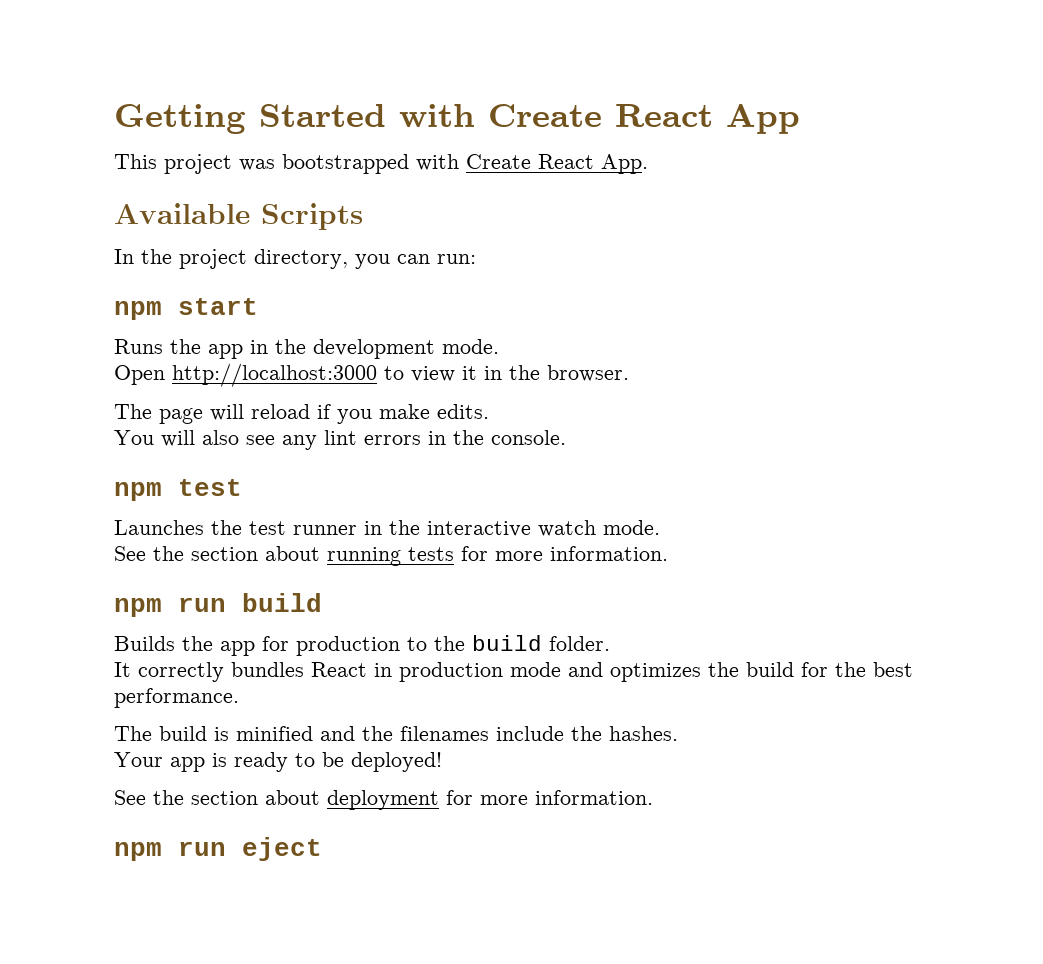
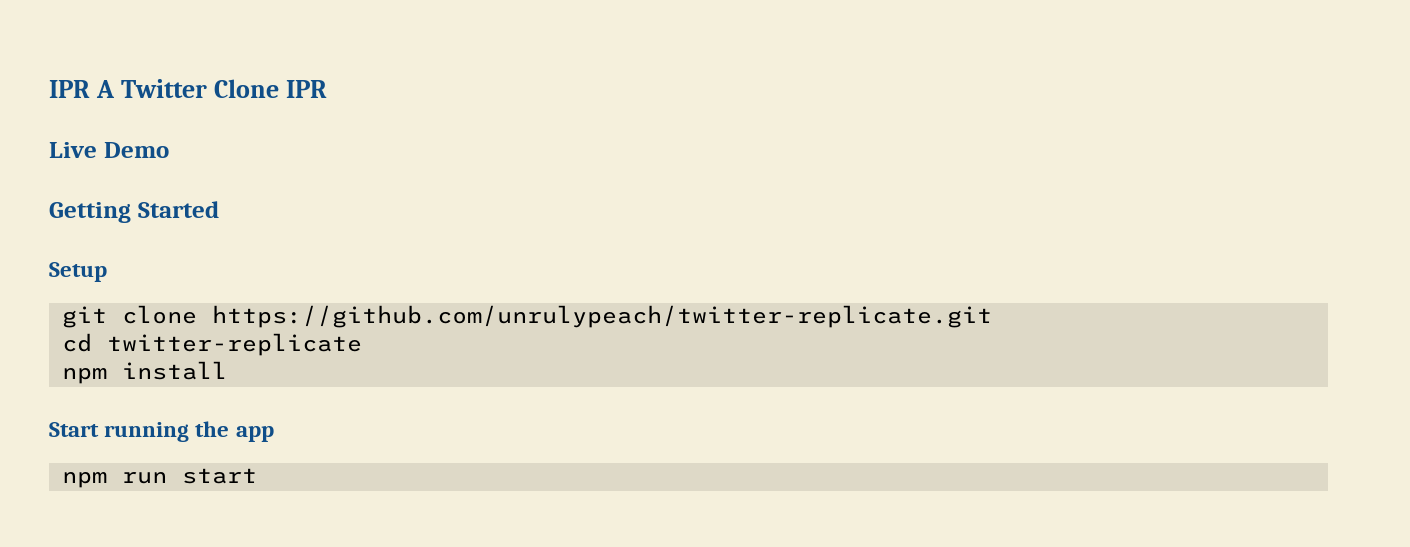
[114,104,800,134] [114,154,648,174] [114,203,363,230] [114,249,476,269] [114,298,258,320] [114,339,499,359] [114,363,629,387] [114,404,489,424] [114,430,566,450] [114,479,242,501] [114,520,660,537] [114,546,668,566] [114,593,322,617] [114,635,610,656] [114,662,913,682] [114,688,239,708] [114,726,678,741] [114,752,442,772] [114,790,653,810] [114,837,322,861] Getting Started with Create React App // This project was bootstrapped with Create React App. // Available Scripts // In the project directory, you can run: // npm start // Runs the app in the development mode. // Open http://localhost:3000 to view it in the browser. // The page will reload if you make edits. // You will also see any lint errors in the console. // npm test // Launches the test runner in the interactive watch mode. // See the section about running tests for more information. // npm run build // Builds the app for production to the build folder. // It correctly bundles React in production mode and optimizes the build for the best performance. // The build is minified and the filenames include the hashes. // Your app is ready to be deployed! // See the section about deployment for more information. // npm run eject -> [49,79,327,98] [49,142,169,158] [49,201,219,223] [49,262,107,282] [62,305,993,328] [62,333,363,356] [62,361,228,384] [49,421,274,442] [62,468,258,488] IPR A Twitter Clone IPR // Live Demo // Getting Started // Setup // git clone https://github.com/unrulypeach/twitter-replicate.git // cd twitter-replicate // npm install // Start running the app // npm run start

